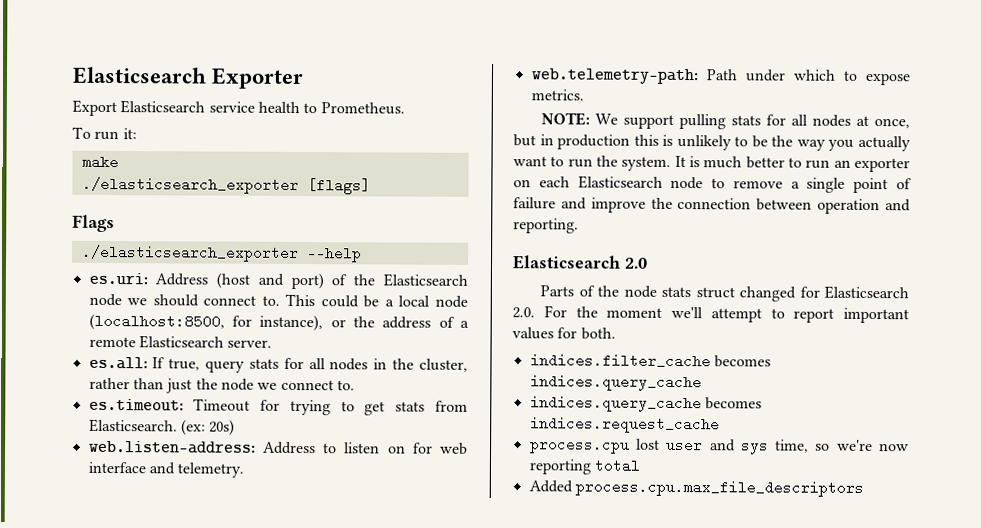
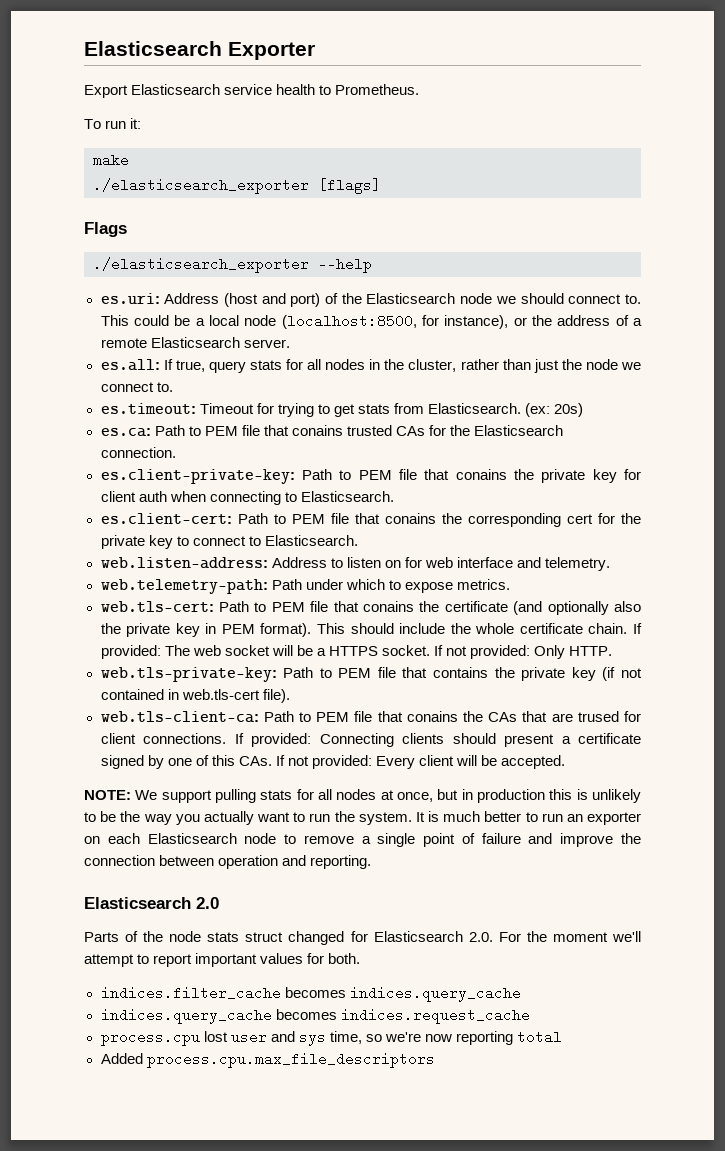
(236, 427) none -> [100,425,564,437] [100,447,176,458] [100,469,642,484] [100,491,394,505] [100,513,642,527] [100,535,358,549] // es.ca: Path to PEM file that conains trusted CAs for the Elasticsearch connection. // es.client-private-key: Path to PEM file that conains the private key for client auth when connecting to Elasticsearch. // es.client-cert: Path to PEM file that conains the corresponding cert for the private key to connect to Elasticsearch.
(584, 95) none -> [100,601,642,615] [100,623,643,637] [100,645,613,659] [100,667,643,682] [100,689,290,703] [100,711,641,723] [100,733,641,747] [100,755,566,769] // web.tls-cert: Path to PEM file that conains the certificate (and optionally also the private key in PEM format). This should include the whole certificate chain. If provided: The web socket will be a HTTPS socket. If not provided: Only HTTP. // web.tls-private-key: Path to PEM file that contains the private key (if not contained in web.tls-cert file). // web.tls-client-ca: Path to PEM file that conains the CAs that are trused for client connections. If provided: Connecting clients should present a certificate signed by one of this CAs. If not provided: Every client will be accepted.

